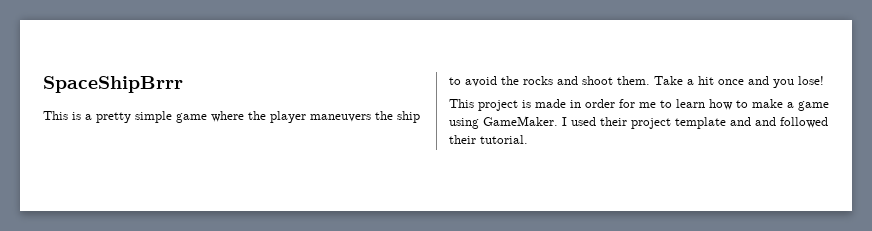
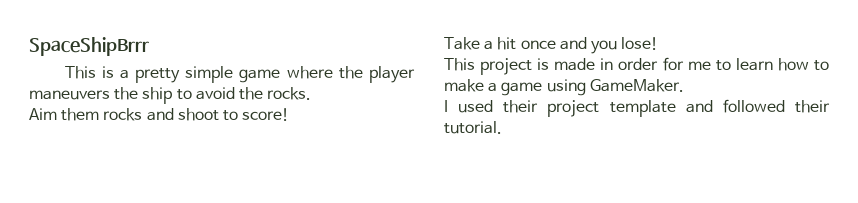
(519, 80) none -> [267,87,312,100] [29,108,100,121] rocks. // Aim them
[617,76,650,85] them. -> [222,108,290,121] to score! //
(558, 121) none -> (684, 85) //
[755,117,776,126] and -> (713, 106) none

